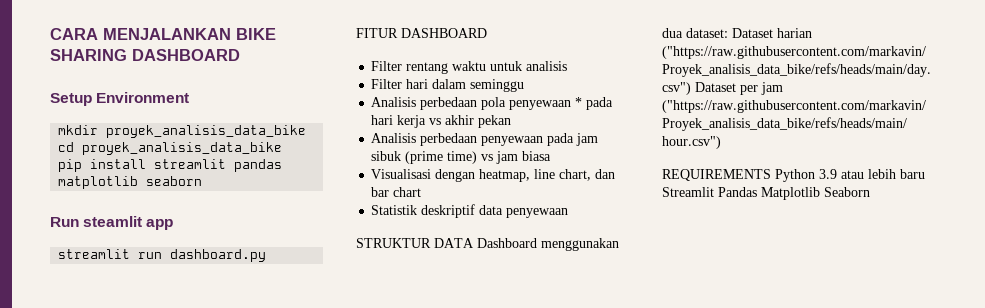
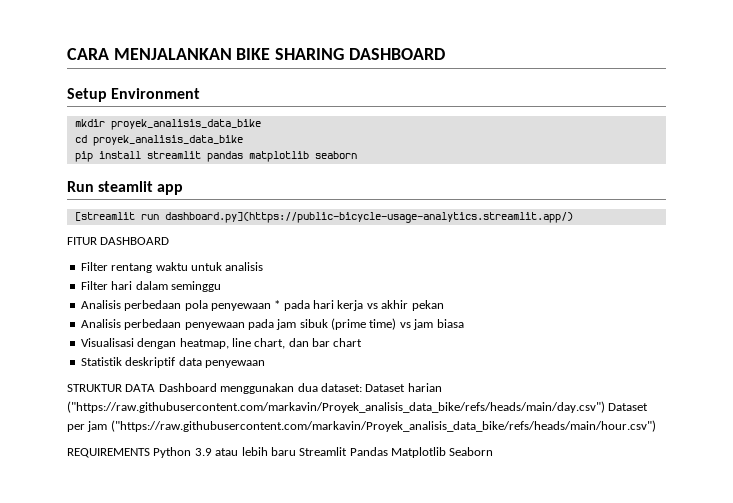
[58,249,267,262] streamlit run dashboard.py -> [74,212,573,223] [streamlit run dashboard.py](https://public-bicycle-usage-analytics.streamlit.app/)

